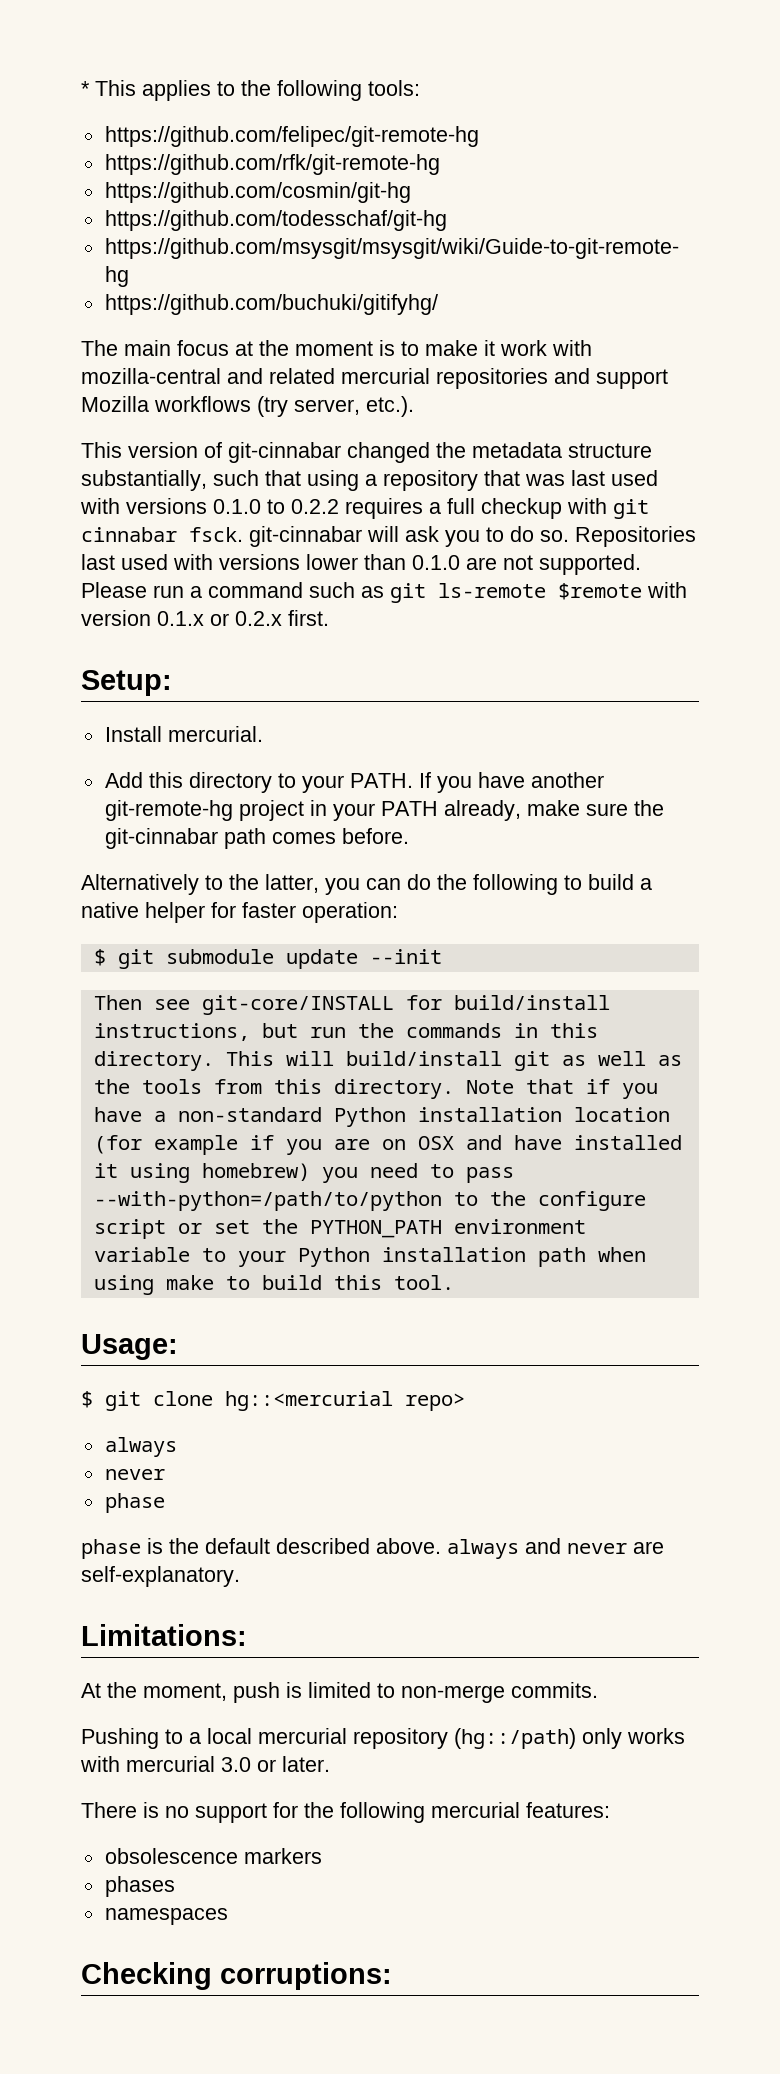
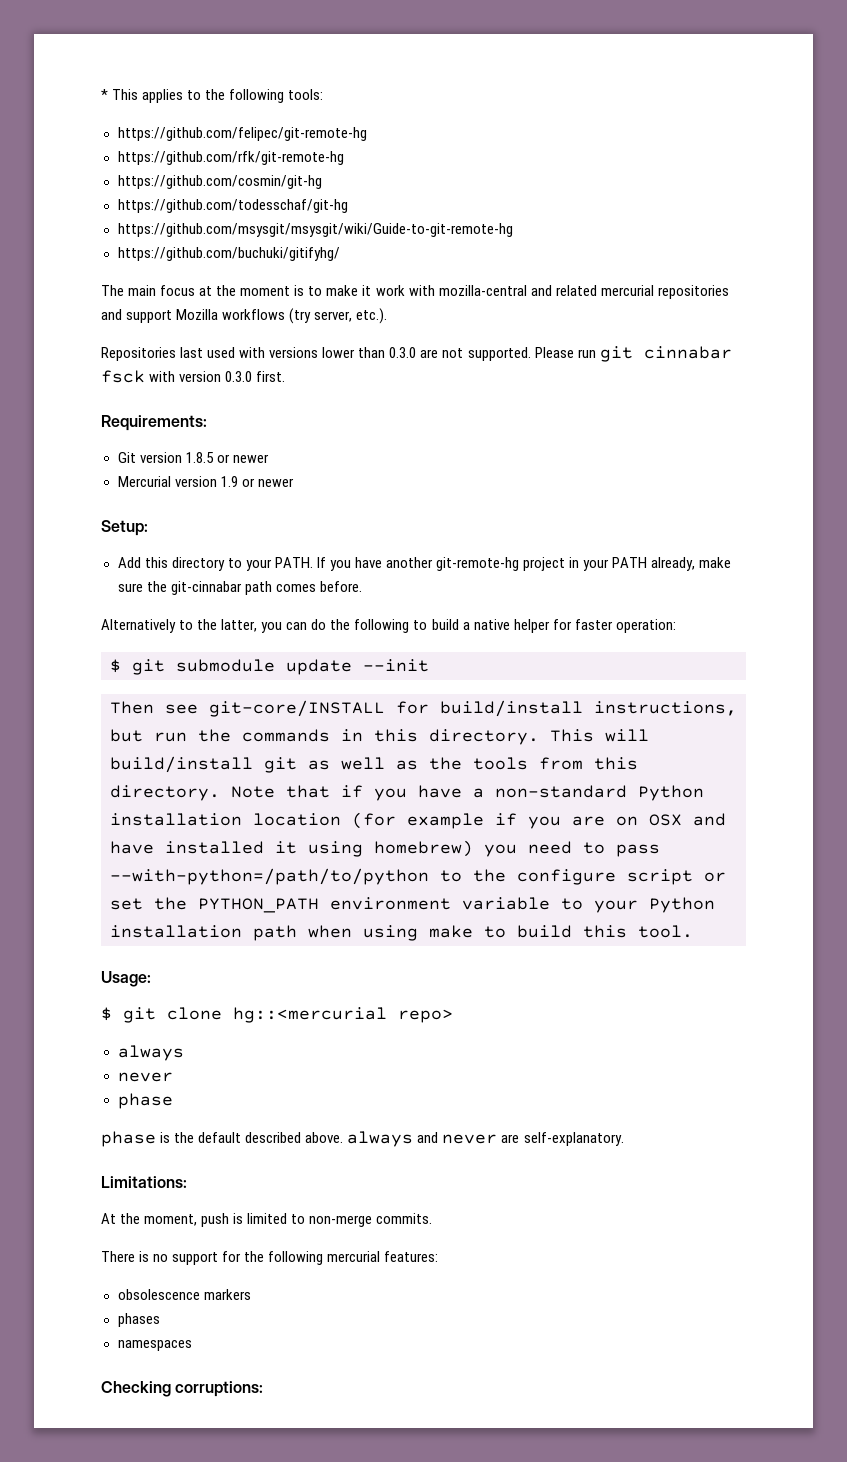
[81,442,652,463] [81,470,658,491] [80,498,649,519] [81,526,569,547] This version of git-cinnabar changed the metadata structure substantially, such that using a repository that was last used with versions 0.1.0 to 0.2.2 requires a full checkup with git cinnabar fsck. git-cinnabar will ask you to do so. -> (388, 316) none
[412,555,460,570] 0.1.0 -> [389,347,417,358] 0.3.0
[190,582,687,603] [81,610,329,626] a command such as git ls-remote $remote with version 0.1.x or 0.2.x first. -> [599,346,732,362] [101,370,286,383] [101,415,207,431] [117,452,269,463] [117,476,294,487] git cinnabar fsck with version 0.3.0 first. // Requirements: // Git version 1.8.5 or newer // Mercurial version 1.9 or newer
[104,726,263,742] // Install mercurial. -> (148, 528) none
[81,1728,685,1749] [80,1756,330,1772] // Pushing to a local mercurial repository (hg::/path) only works with mercurial 3.0 or later. -> (433, 1218) none

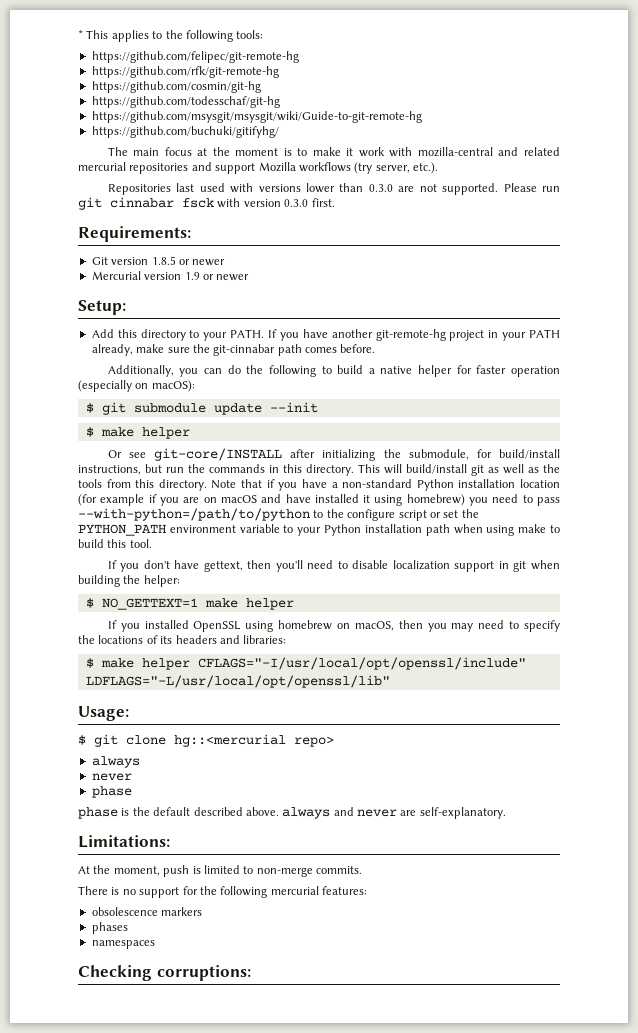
[101,619,258,633] Alternatively to the latter, -> [107,365,174,377] Additionally,
[615,619,676,633] operation: -> [511,366,561,377] [78,380,195,392] operation (especially on macOS):
[110,700,385,717] Then see git-core/INSTALL -> [85,427,190,439] [107,448,469,461] $ make helper // Or see git-core/INSTALL after initializing the submodule,
[649,814,682,826] OSX -> [220,495,257,503] macOS
(693, 931) none -> [107,560,561,572] [78,575,180,587] [85,598,294,610] [107,620,561,632] [78,635,287,644] [85,657,526,670] [85,675,390,688] // If you don't have gettext, then you'll need to disable localization support in git when building the helper: // $ NO_GETTEXT=1 make helper // If you installed OpenSSL using homebrew on macOS, then you may need to specify the locations of its headers and libraries: // $ make helper CFLAGS="-I/usr/local/opt/openssl/include" LDFLAGS="-L/usr/local/opt/openssl/lib"

